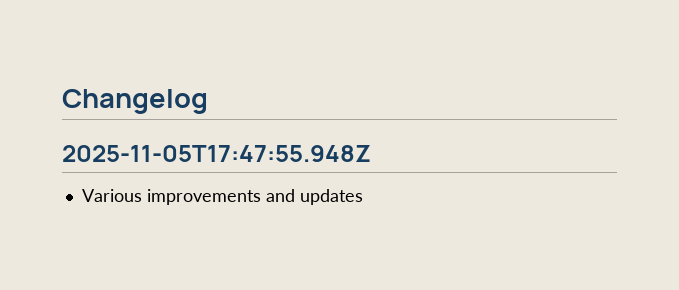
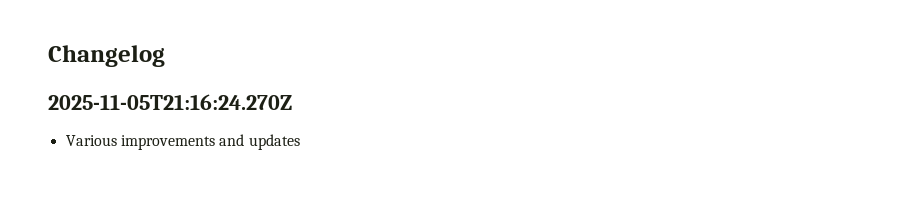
[62,145,371,162] 2025-11-05T17:47:55.948Z -> [48,94,292,110] 2025-11-05T21:16:24.270Z

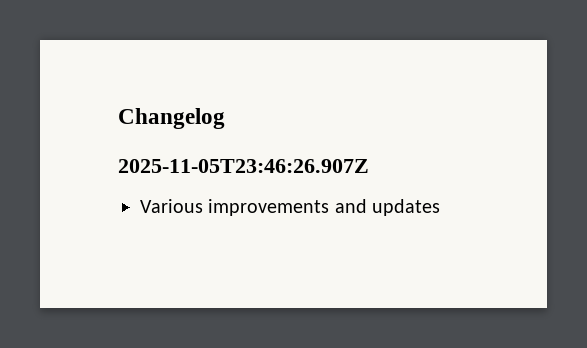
[48,94,292,110] 2025-11-05T21:16:24.270Z -> [118,159,369,173] 2025-11-05T23:46:26.907Z

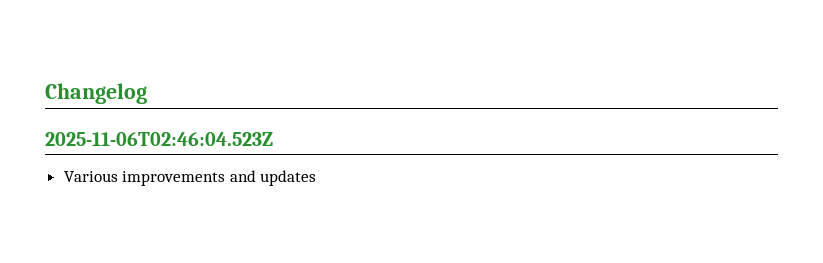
[118,159,369,173] 2025-11-05T23:46:26.907Z -> [45,132,273,146] 2025-11-06T02:46:04.523Z

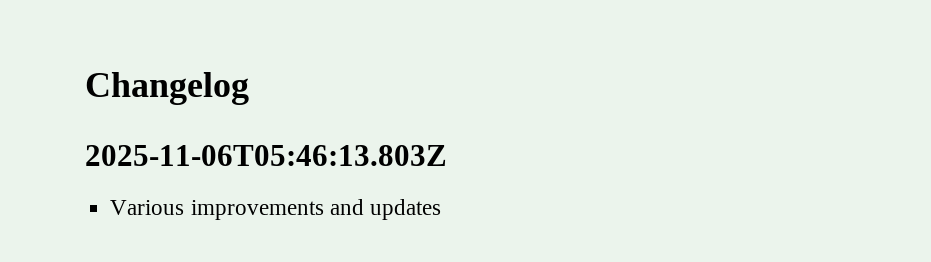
[45,132,273,146] 2025-11-06T02:46:04.523Z -> [85,145,447,166] 2025-11-06T05:46:13.803Z

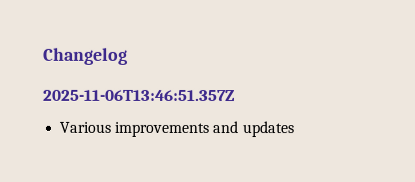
[85,145,447,166] 2025-11-06T05:46:13.803Z -> [42,89,236,102] 2025-11-06T13:46:51.357Z

